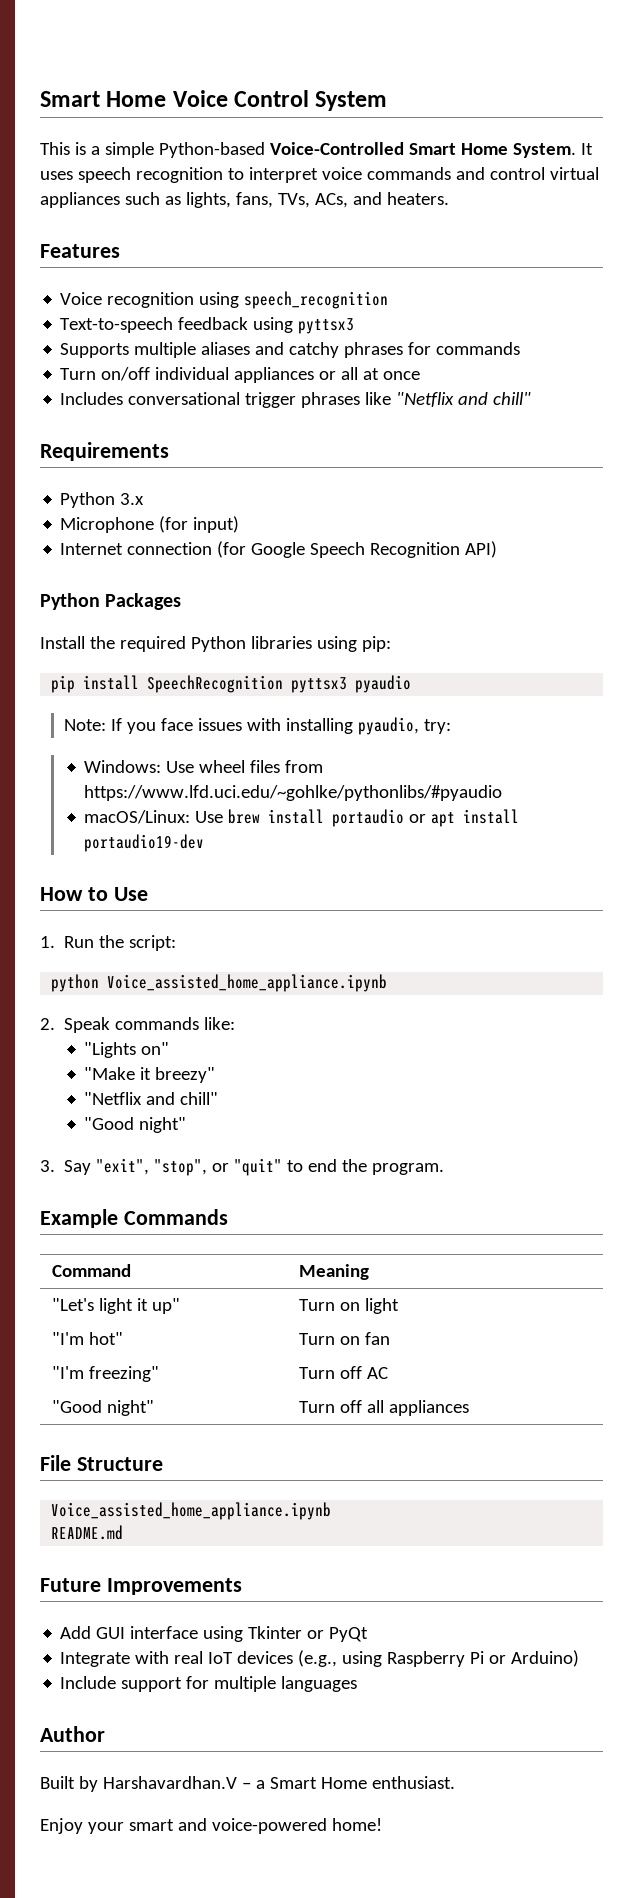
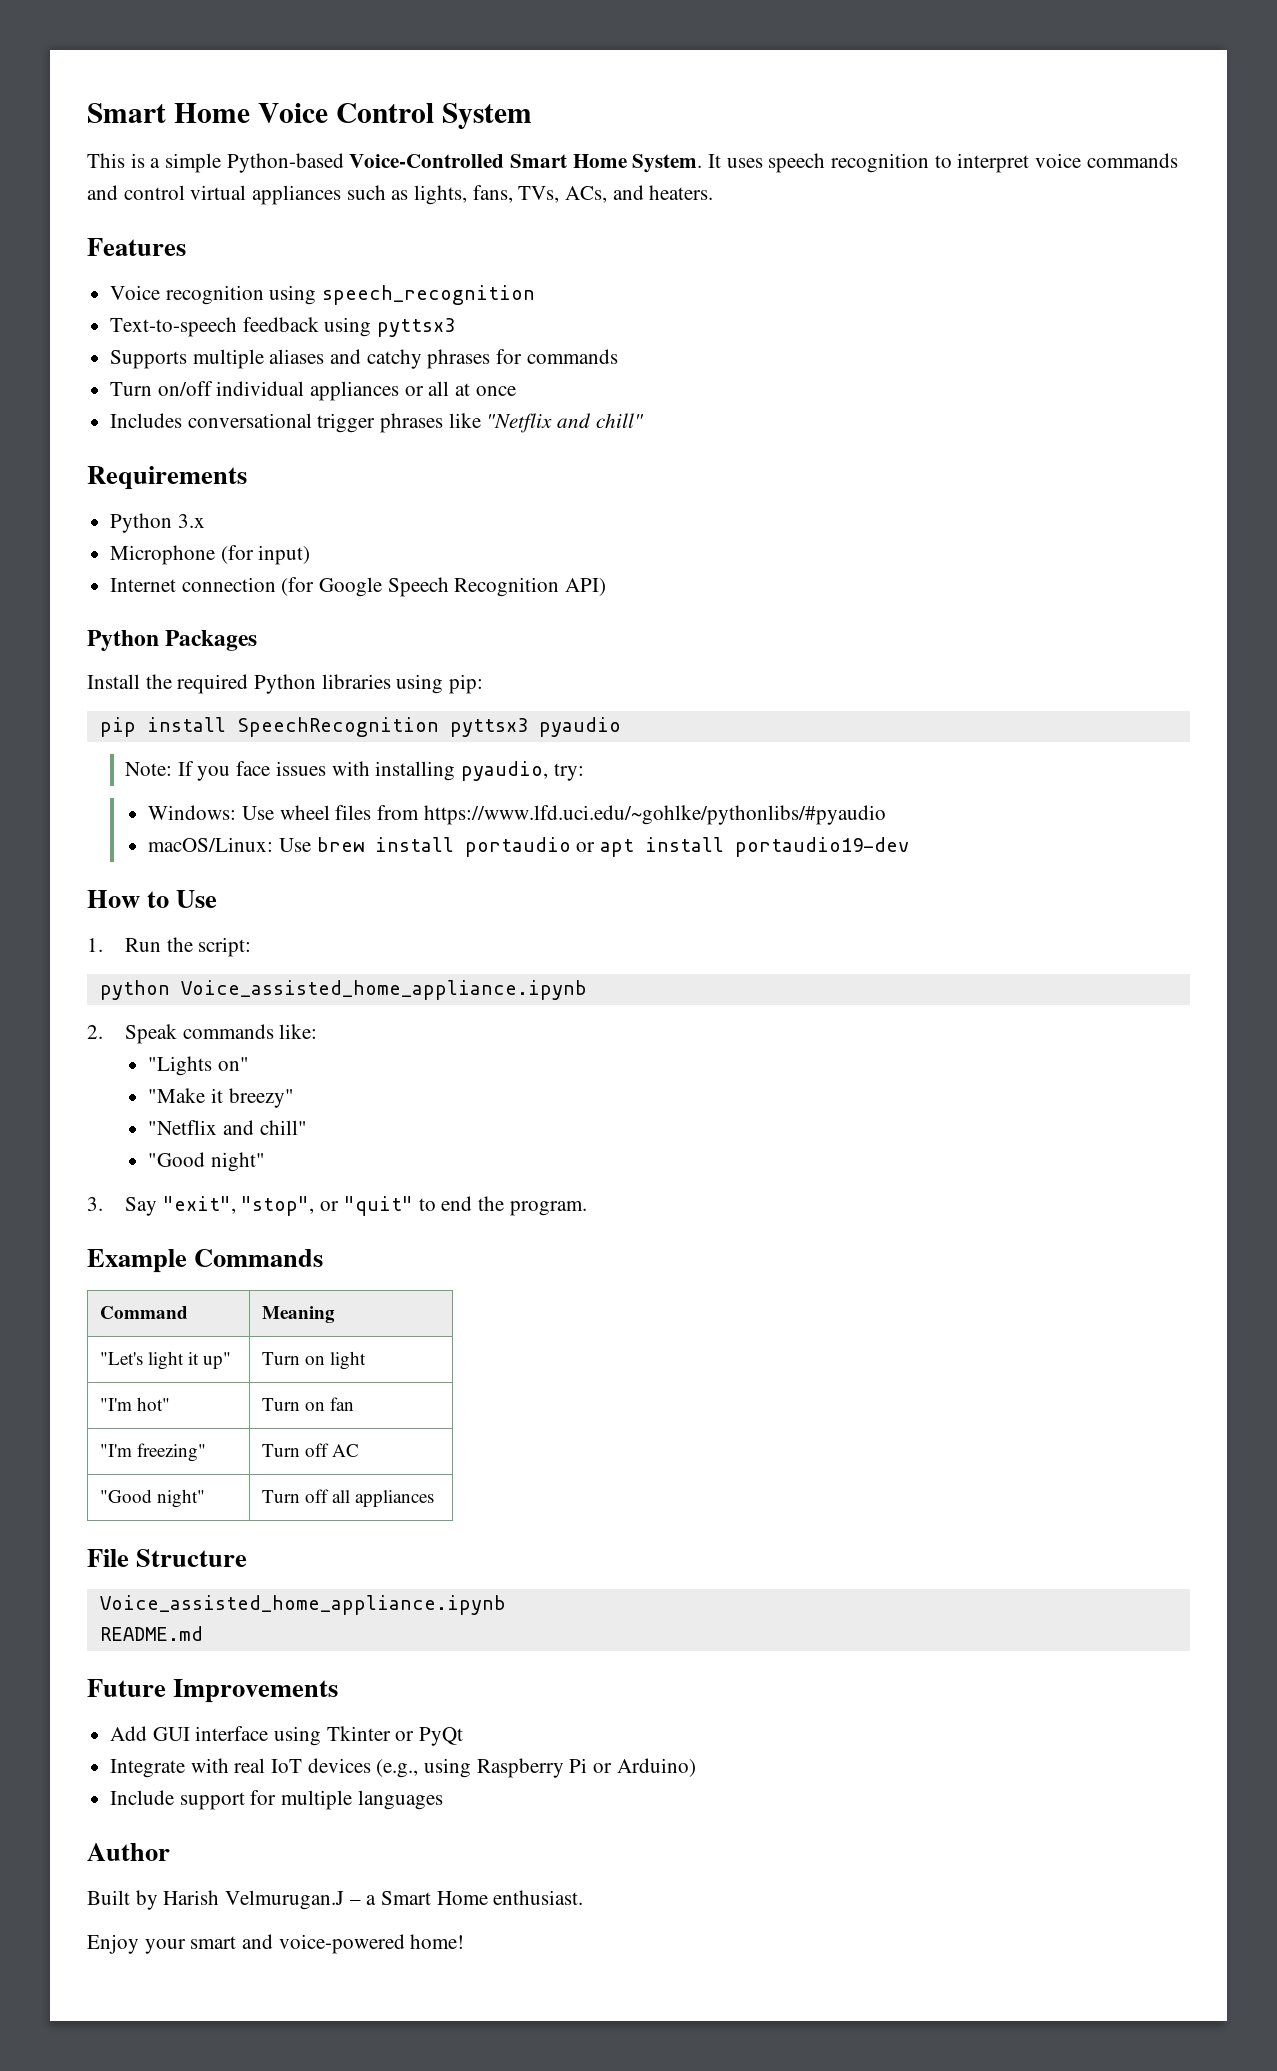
[102,1776,237,1789] Harshavardhan.V -> [163,1890,345,1910] Harish Velmurugan.J

